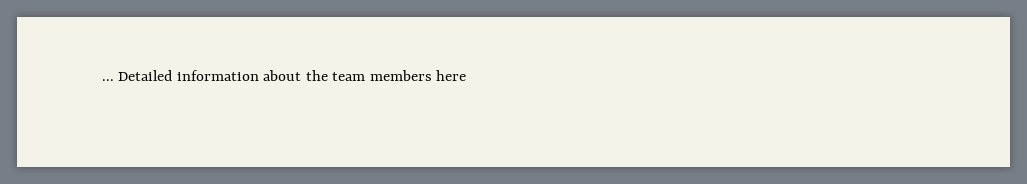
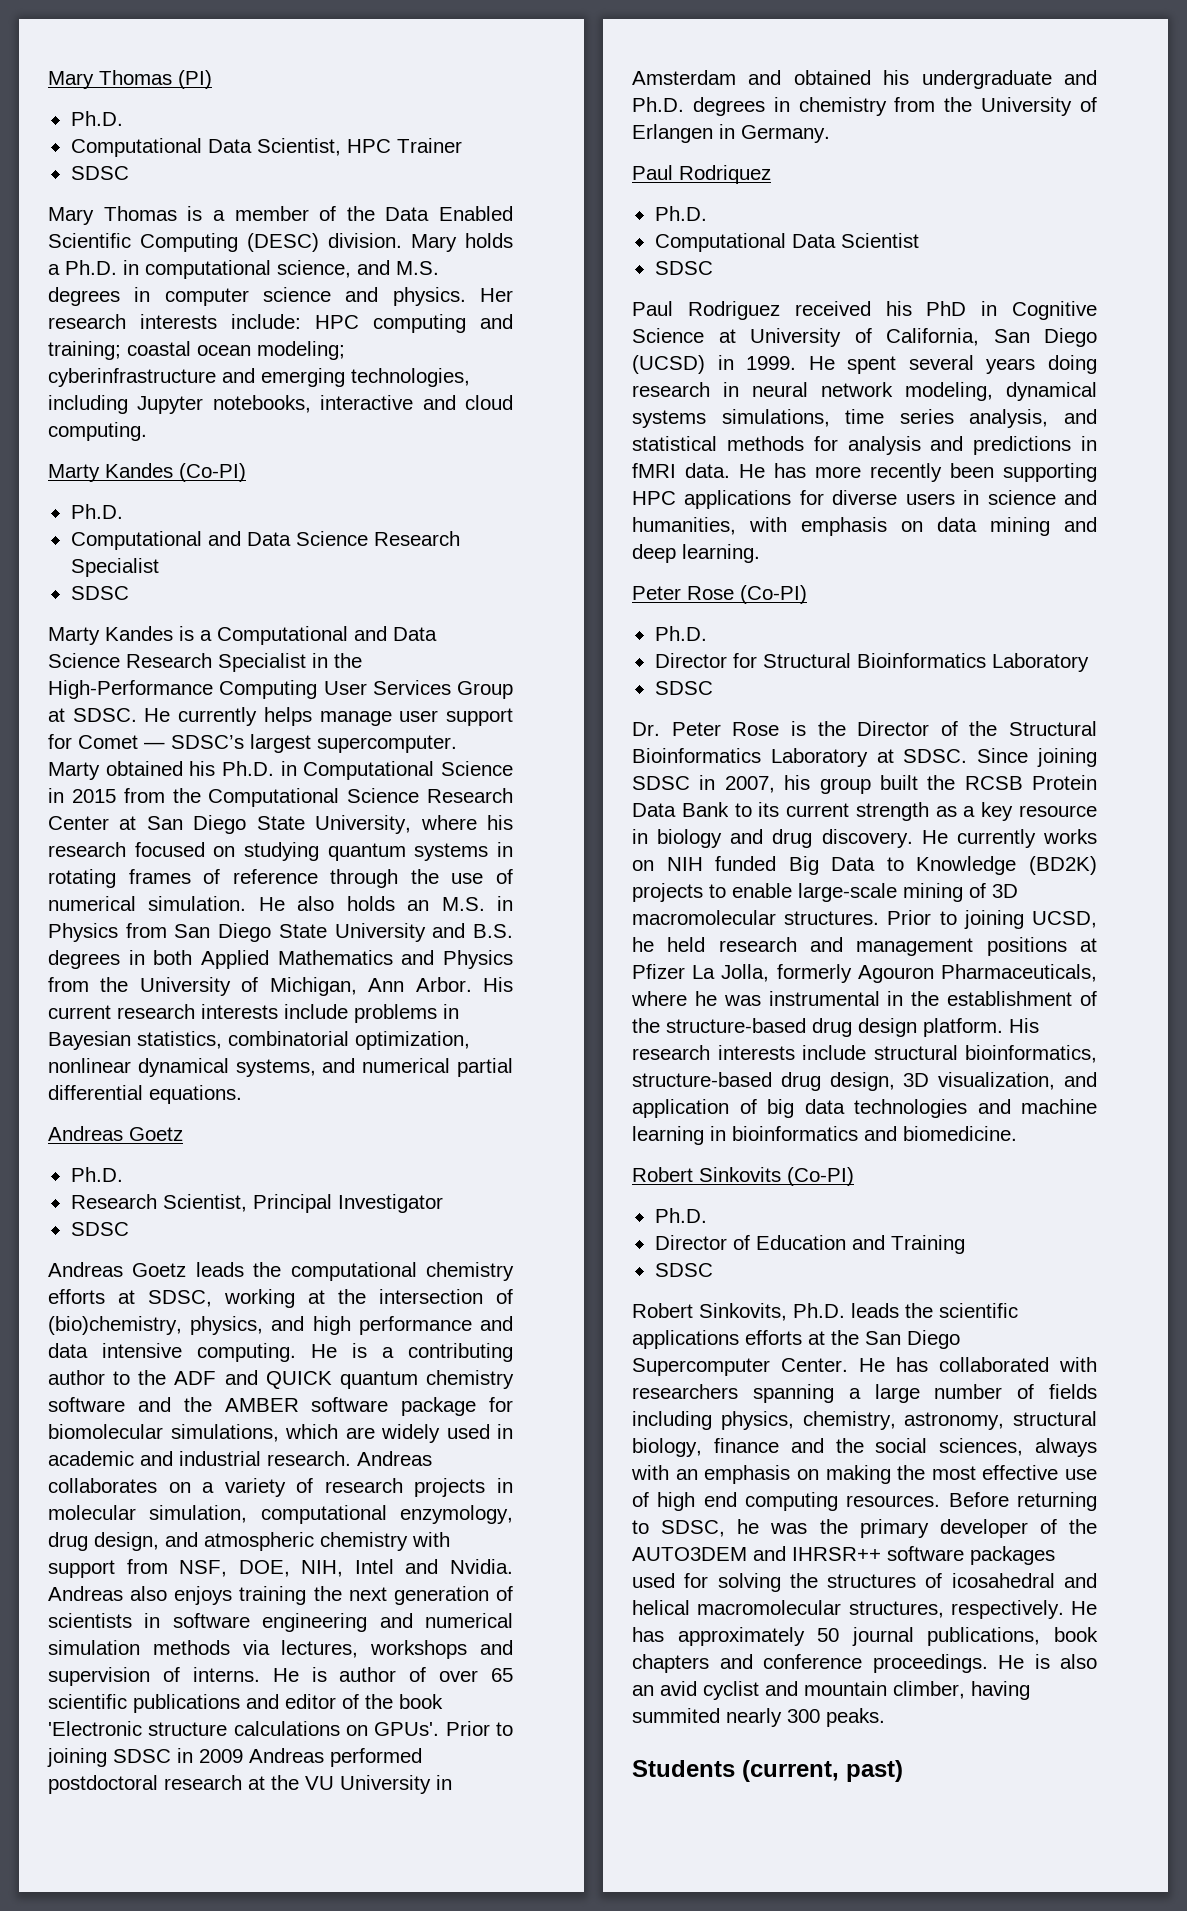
[102,70,467,81] ... Detailed information about the team members here -> [48,70,212,89] [70,111,123,126] [70,138,462,157] [70,166,129,180] [48,206,513,225] [48,233,513,252] [48,260,439,279] [48,287,513,306] [48,314,513,333] [48,341,345,360] [48,368,470,387] [48,395,513,414] [48,422,147,441] [48,463,246,482] [70,504,123,519] [70,531,460,550] [70,558,159,577] [70,586,129,600] [48,626,437,645] [48,653,362,672] [48,680,513,699] [48,707,513,726] [48,734,457,753] [48,761,513,780] [48,788,513,807] [48,815,513,834] [48,842,513,861] [48,869,513,888] [48,896,513,911] [48,923,513,942] [48,950,513,969] [48,977,513,996] [48,1004,459,1023] [48,1031,470,1050] [48,1058,513,1077] [48,1085,242,1104] [48,1126,183,1141] [70,1167,123,1182] [70,1194,443,1213] [70,1222,129,1236] [48,1262,514,1281] [48,1289,513,1308] [48,1316,513,1335] [48,1343,513,1362] [48,1370,514,1389] [48,1397,513,1416] [48,1424,513,1443] [48,1451,432,1466] [48,1478,513,1497] [48,1505,513,1524] [48,1532,450,1551] [48,1559,513,1578] [48,1586,514,1605] [48,1613,513,1632] [48,1640,513,1659] [48,1667,513,1686] [48,1694,443,1713] [48,1721,513,1736] [47,1748,422,1767] [48,1775,452,1794] [632,70,1097,89] [632,97,1097,116] [632,124,830,143] [632,165,771,184] [654,206,707,221] [654,233,919,252] [654,261,713,275] [632,301,1097,320] [632,328,1097,347] [632,355,1097,374] [632,382,1097,401] [632,409,1097,428] [632,436,1097,455] [632,463,1097,482] [632,490,1097,509] [632,517,1097,536] [632,544,760,563] [632,585,807,604] [654,626,707,641] [654,653,1089,672] [654,681,713,695] [632,721,1097,736] [632,748,1097,767] [632,775,1097,794] [632,802,1097,821] [632,829,1097,848] [632,856,1097,875] [632,883,1018,902] [632,910,1097,929] [632,937,1097,956] [632,964,1097,983] [631,991,1097,1006] [632,1018,1039,1037] [632,1045,1097,1063] [632,1072,1097,1091] [632,1099,1097,1118] [632,1126,1017,1145] [632,1167,854,1186] [654,1208,707,1223] [654,1235,965,1254] [654,1263,713,1277] [632,1303,1018,1321] [632,1330,960,1349] [632,1357,1097,1376] [632,1384,1097,1403] [632,1411,1097,1430] [632,1438,1097,1457] [631,1465,1097,1484] [632,1492,1097,1511] [632,1519,1097,1538] [632,1546,1055,1565] [632,1573,1097,1592] [632,1600,1097,1619] [632,1627,1098,1646] [632,1654,1097,1673] [632,1681,1030,1700] [632,1708,885,1727] [632,1760,903,1782] Mary Thomas (PI) // Ph.D. // Computational Data Scientist, HPC Trainer // SDSC // Mary Thomas is a member of the Data Enabled Scientific Computing (DESC) division. Mary holds a Ph.D. in computational science, and M.S. degrees in computer science and physics. Her research interests include: HPC computing and training; coastal ocean modeling; cyberinfrastructure and emerging technologies, including Jupyter notebooks, interactive and cloud computing. // Marty Kandes (Co-PI) // Ph.D. // Computational and Data Science Research Specialist // SDSC // Marty Kandes is a Computational and Data Science Research Specialist in the High-Performance Computing User Services Group at SDSC. He currently helps manage user support for Comet — SDSC’s largest supercomputer. Marty obtained his Ph.D. in Computational Science in 2015 from the Computational Science Research Center at San Diego State University, where his research focused on studying quantum systems in rotating frames of reference through the use of numerical simulation. He also holds an M.S. in Physics from San Diego State University and B.S. degrees in both Applied Mathematics and Physics from the University of Michigan, Ann Arbor. His current research interests include problems in Bayesian statistics, combinatorial optimization, nonlinear dynamical systems, and numerical partial differential equations. // Andreas Goetz // Ph.D. // Research Scientist, Principal Investigator // SDSC // Andreas Goetz leads the computational chemistry efforts at SDSC, working at the intersection of (bio)chemistry, physics, and high performance and data intensive computing. He is a contributing author to the ADF and QUICK quantum chemistry software and the AMBER software package for biomolecular simulations, which are widely used in academic and industrial research. Andreas collaborates on a variety of research projects in molecular simulation, computational enzymology, drug design, and atmospheric chemistry with support from NSF, DOE, NIH, Intel and Nvidia. Andreas also enjoys training the next generation of scientists in software engineering and numerical simulation methods via lectures, workshops and supervision of interns. He is author of over 65 scientific publications and editor of the book 'Electronic structure calculations on GPUs'. Prior to joining SDSC in 2009 Andreas performed postdoctoral research at the VU University in Amsterdam and obtained his undergraduate and Ph.D. degrees in chemistry from the University of Erlangen in Germany. // Paul Rodriquez // Ph.D. // Computational Data Scientist // SDSC // Paul Rodriguez received his PhD in Cognitive Science at University of California, San Diego (UCSD) in 1999. He spent several years doing research in neural network modeling, dynamical systems simulations, time series analysis, and statistical methods for analysis and predictions in fMRI data. He has more recently been supporting HPC applications for diverse users in science and humanities, with emphasis on data mining and deep learning. // Peter Rose (Co-PI) // Ph.D. // Director for Structural Bioinformatics Laboratory // SDSC // Dr. Peter Rose is the Director of the Structural Bioinformatics Laboratory at SDSC. Since joining SDSC in 2007, his group built the RCSB Protein Data Bank to its current strength as a key resource in biology and drug discovery. He currently works on NIH funded Big Data to Knowledge (BD2K) projects to enable large-scale mining of 3D macromolecular structures. Prior to joining UCSD, he held research and management positions at Pfizer La Jolla, formerly Agouron Pharmaceuticals, where he was instrumental in the establishment of the structure-based drug design platform. His research interests include structural bioinformatics, structure-based drug design, 3D visualization, and application of big data technologies and machine learning in bioinformatics and biomedicine. // Robert Sinkovits (Co-PI) // Ph.D. // Director of Education and Training // SDSC // Robert Sinkovits, Ph.D. leads the scientific applications efforts at the San Diego Supercomputer Center. He has collaborated with researchers spanning a large number of fields including physics, chemistry, astronomy, structural biology, finance and the social sciences, always with an emphasis on making the most effective use of high end computing resources. Before returning to SDSC, he was the primary developer of the AUTO3DEM and IHRSR++ software packages used for solving the structures of icosahedral and helical macromolecular structures, respectively. He has approximately 50 journal publications, book chapters and conference proceedings. He is also an avid cyclist and mountain climber, having summited nearly 300 peaks. // Students (current, past)

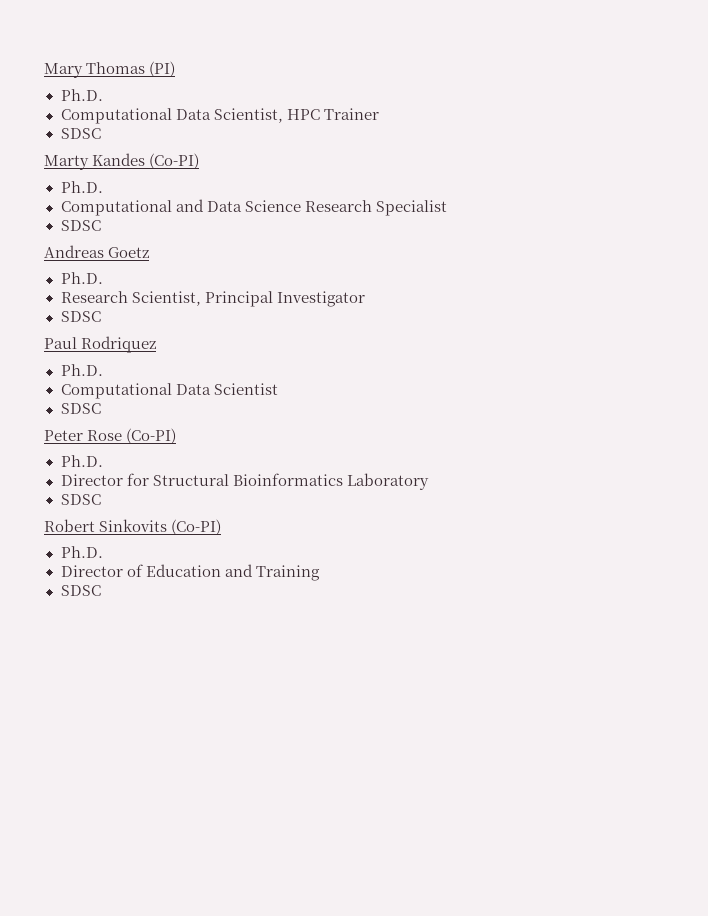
[48,206,513,225] [48,233,513,252] [48,260,439,279] [48,287,513,306] [48,314,513,333] [48,341,345,360] [48,368,470,387] [48,395,513,414] [48,422,147,441] // Mary Thomas is a member of the Data Enabled Scientific Computing (DESC) division. Mary holds a Ph.D. in computational science, and M.S. degrees in computer science and physics. Her research interests include: HPC computing and training; coastal ocean modeling; cyberinfrastructure and emerging technologies, including Jupyter notebooks, interactive and cloud computing. -> (101, 133) none
[48,626,437,645] [48,653,362,672] [48,680,513,699] [48,707,513,726] [48,734,457,753] [48,761,513,780] [48,788,513,807] [48,815,513,834] [48,842,513,861] [48,869,513,888] [48,896,513,911] [48,923,513,942] [48,950,513,969] [48,977,513,996] [48,1004,459,1023] [48,1031,470,1050] [48,1058,513,1077] [48,1085,242,1104] // Marty Kandes is a Computational and Data Science Research Specialist in the High-Performance Computing User Services Group at SDSC. He currently helps manage user support for Comet — SDSC’s largest supercomputer. Marty obtained his Ph.D. in Computational Science in 2015 from the Computational Science Research Center at San Diego State University, where his research focused on studying quantum systems in rotating frames of reference through the use of numerical simulation. He also holds an M.S. in Physics from San Diego State University and B.S. degrees in both Applied Mathematics and Physics from the University of Michigan, Ann Arbor. His current research interests include problems in Bayesian statistics, combinatorial optimization, nonlinear dynamical systems, and numerical partial differential equations. -> (101, 225) none
[48,1262,514,1281] [48,1289,513,1308] [48,1316,513,1335] [48,1343,513,1362] [48,1370,514,1389] [48,1397,513,1416] [48,1424,513,1443] [48,1451,432,1466] [48,1478,513,1497] [48,1505,513,1524] [48,1532,450,1551] [48,1559,513,1578] [48,1586,514,1605] [48,1613,513,1632] [48,1640,513,1659] [48,1667,513,1686] [48,1694,443,1713] [48,1721,513,1736] [47,1748,422,1767] [48,1775,452,1794] [632,70,1097,89] [632,97,1097,116] [632,124,830,143] // Andreas Goetz leads the computational chemistry efforts at SDSC, working at the intersection of (bio)chemistry, physics, and high performance and data intensive computing. He is a contributing author to the ADF and QUICK quantum chemistry software and the AMBER software package for biomolecular simulations, which are widely used in academic and industrial research. Andreas collaborates on a variety of research projects in molecular simulation, computational enzymology, drug design, and atmospheric chemistry with support from NSF, DOE, NIH, Intel and Nvidia. Andreas also enjoys training the next generation of scientists in software engineering and numerical simulation methods via lectures, workshops and supervision of interns. He is author of over 65 scientific publications and editor of the book 'Electronic structure calculations on GPUs'. Prior to joining SDSC in 2009 Andreas performed postdoctoral research at the VU University in Amsterdam and obtained his undergraduate and Ph.D. degrees in chemistry from the University of Erlangen in Germany. -> (101, 316) none
[632,301,1097,320] [632,328,1097,347] [632,355,1097,374] [632,382,1097,401] [632,409,1097,428] [632,436,1097,455] [632,463,1097,482] [632,490,1097,509] [632,517,1097,536] [632,544,760,563] // Paul Rodriguez received his PhD in Cognitive Science at University of California, San Diego (UCSD) in 1999. He spent several years doing research in neural network modeling, dynamical systems simulations, time series analysis, and statistical methods for analysis and predictions in fMRI data. He has more recently been supporting HPC applications for diverse users in science and humanities, with emphasis on data mining and deep learning. -> (101, 408) none
[632,721,1097,736] [632,748,1097,767] [632,775,1097,794] [632,802,1097,821] [632,829,1097,848] [632,856,1097,875] [632,883,1018,902] [632,910,1097,929] [632,937,1097,956] [632,964,1097,983] [631,991,1097,1006] [632,1018,1039,1037] [632,1045,1097,1063] [632,1072,1097,1091] [632,1099,1097,1118] [632,1126,1017,1145] // Dr. Peter Rose is the Director of the Structural Bioinformatics Laboratory at SDSC. Since joining SDSC in 2007, his group built the RCSB Protein Data Bank to its current strength as a key resource in biology and drug discovery. He currently works on NIH funded Big Data to Knowledge (BD2K) projects to enable large-scale mining of 3D macromolecular structures. Prior to joining UCSD, he held research and management positions at Pfizer La Jolla, formerly Agouron Pharmaceuticals, where he was instrumental in the establishment of the structure-based drug design platform. His research interests include structural bioinformatics, structure-based drug design, 3D visualization, and application of big data technologies and machine learning in bioinformatics and biomedicine. -> (101, 499) none
[632,1303,1018,1321] [632,1330,960,1349] [632,1357,1097,1376] [632,1384,1097,1403] [632,1411,1097,1430] [632,1438,1097,1457] [631,1465,1097,1484] [632,1492,1097,1511] [632,1519,1097,1538] [632,1546,1055,1565] [632,1573,1097,1592] [632,1600,1097,1619] [632,1627,1098,1646] [632,1654,1097,1673] [632,1681,1030,1700] [632,1708,885,1727] [632,1760,903,1782] // Robert Sinkovits, Ph.D. leads the scientific applications efforts at the San Diego Supercomputer Center. He has collaborated with researchers spanning a large number of fields including physics, chemistry, astronomy, structural biology, finance and the social sciences, always with an emphasis on making the most effective use of high end computing resources. Before returning to SDSC, he was the primary developer of the AUTO3DEM and IHRSR++ software packages used for solving the structures of icosahedral and helical macromolecular structures, respectively. He has approximately 50 journal publications, book chapters and conference proceedings. He is also an avid cyclist and mountain climber, having summited nearly 300 peaks. // Students (current, past) -> (101, 590) none

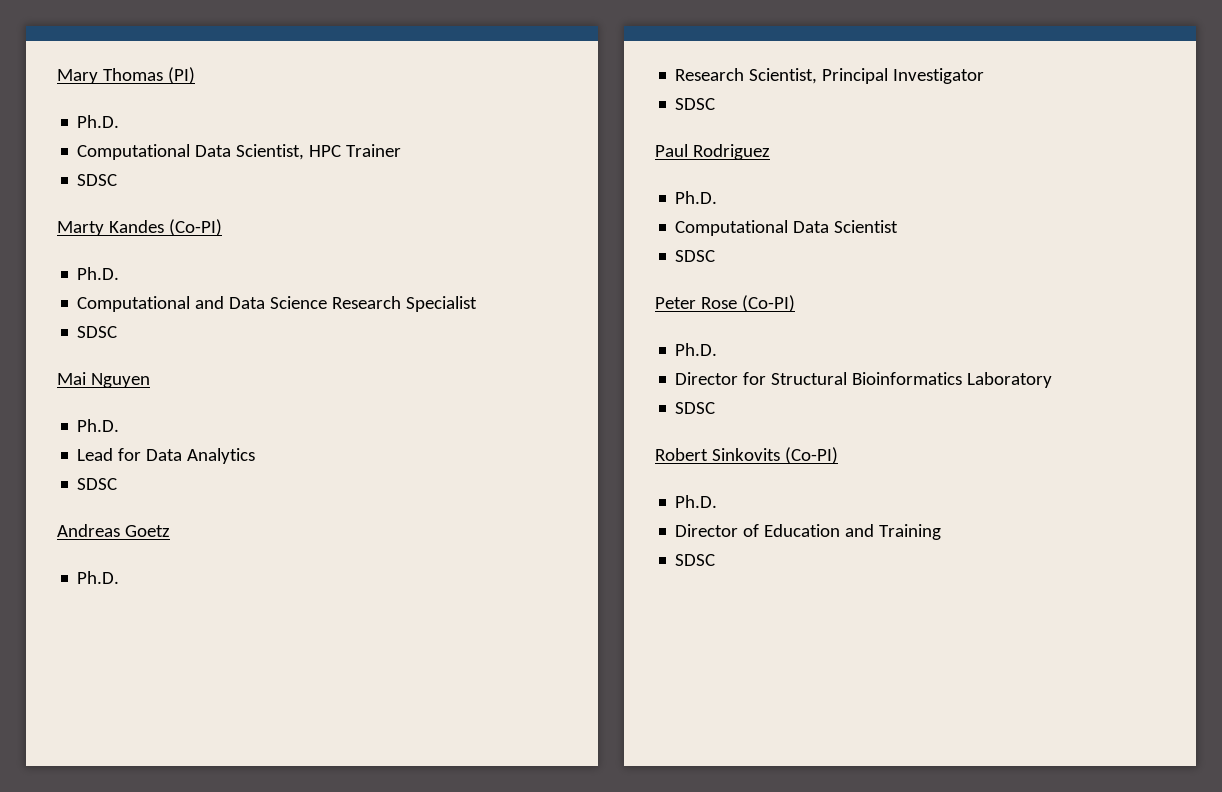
(101, 225) none -> [57,372,150,388] [77,419,120,432] [77,448,256,464] [77,478,118,490] // Mai Nguyen // Ph.D. // Lead for Data Analytics // SDSC
[81,336,157,353] Rodriquez -> [692,144,770,160] Rodriguez

